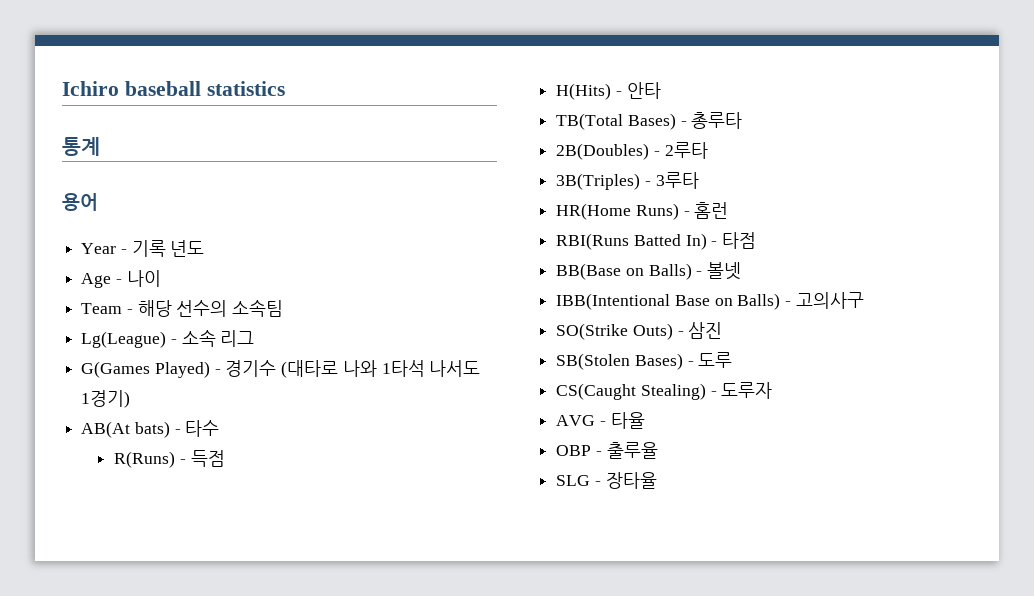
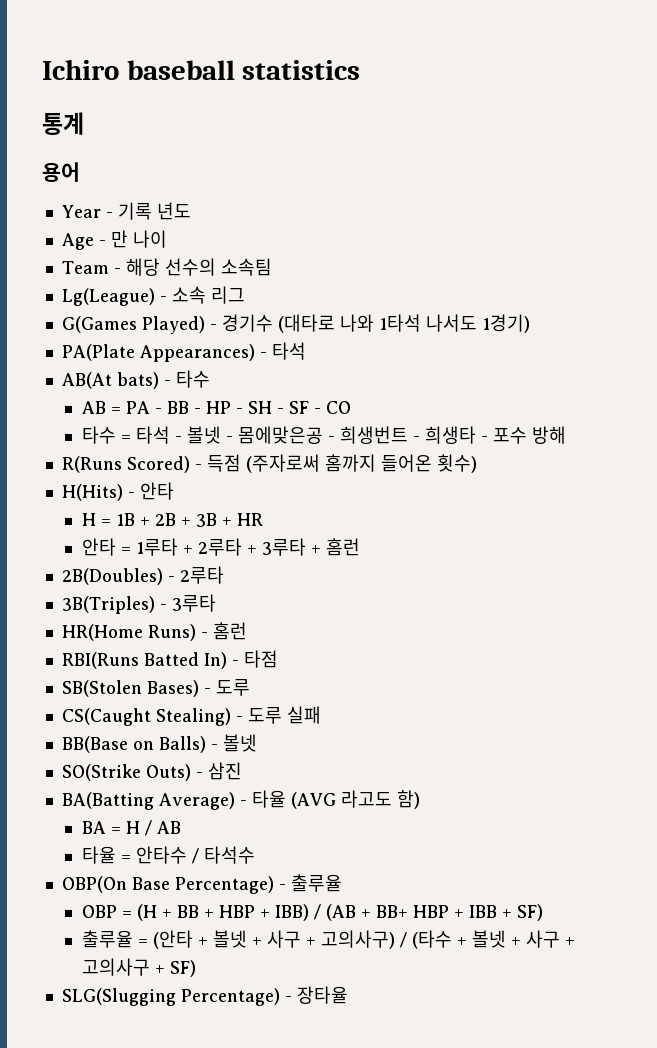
(122, 281) none -> [110,230,128,248] 만
(131, 399) none -> [61,342,306,362] // PA(Plate Appearances) - 타석
[114,450,225,468] [556,82,661,100] [556,112,743,130] R(Runs) - 득점 // H(Hits) - 안타 // TB(Total Bases) - 총루타 -> [81,401,351,414] [81,426,566,444] [61,454,477,473] [61,482,174,501] [81,513,263,527] [81,538,360,556] AB = PA - BB - HP - SH - SF - CO // 타수 = 타석 - 볼넷 - 몸에맞은공 - 희생번트 - 희생타 - 포수 방해 // R(Runs Scored) - 득점 (주자로써 홈까지 들어온 횟수) // H(Hits) - 안타 // H = 1B + 2B + 3B + HR // 안타 = 1루타 + 2루타 + 3루타 + 홈런
[556,262,742,280] [556,292,864,310] [556,322,723,340] // BB(Base on Balls) - 볼넷 // IBB(Intentional Base on Balls) - 고의사구 // SO(Strike Outs) - 삼진 -> (278, 659) none
[721,382,773,399] [556,412,645,429] [556,442,658,459] [556,475,591,486] 도루자 // AVG - 타율 // OBP - 출루율 // SLG -> [247,706,321,724] [61,734,257,753] [61,762,242,781] [61,790,420,810] [81,820,181,836] [81,846,255,864] [61,874,342,894] [81,904,543,921] [81,930,575,949] [81,958,196,977] [61,988,280,1006] 도루 실패 // BB(Base on Balls) - 볼넷 // SO(Strike Outs) - 삼진 // BA(Batting Average) - 타율 (AVG 라고도 함) // BA = H / AB // 타율 = 안타수 / 타석수 // OBP(On Base Percentage) - 출루율 // OBP = (H + BB + HBP + IBB) / (AB + BB+ HBP + IBB + SF) // 출루율 = (안타 + 볼넷 + 사구 + 고의사구) / (타수 + 볼넷 + 사구 + 고의사구 + SF) // SLG(Slugging Percentage)

